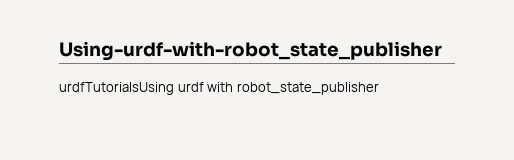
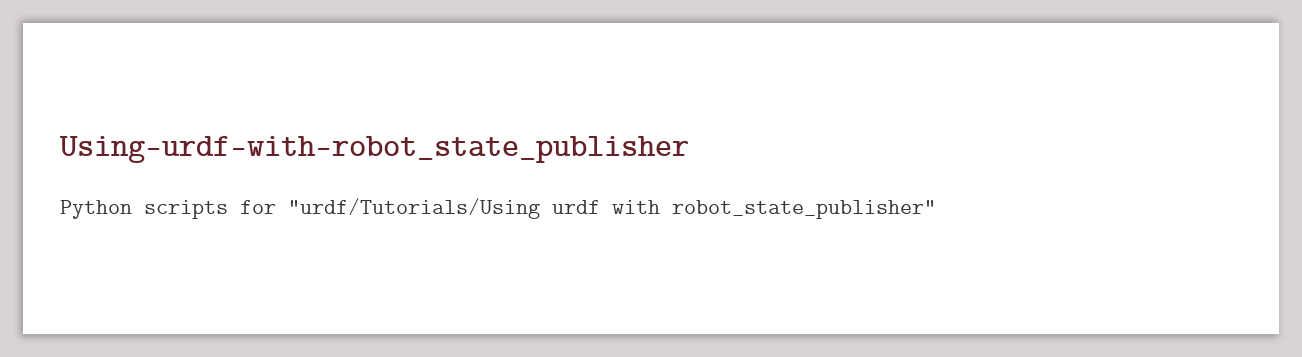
[59,82,174,95] urdfTutorialsUsing -> [60,198,540,219] Python scripts for "urdf/Tutorials/Using
[236,82,379,95] robot_state_publisher -> [672,200,936,219] robot_state_publisher"

